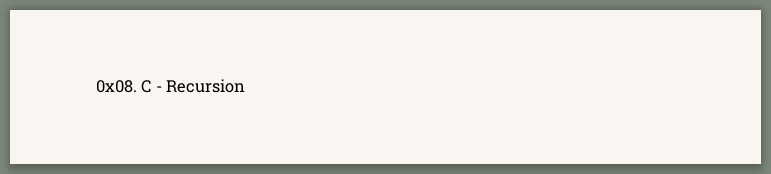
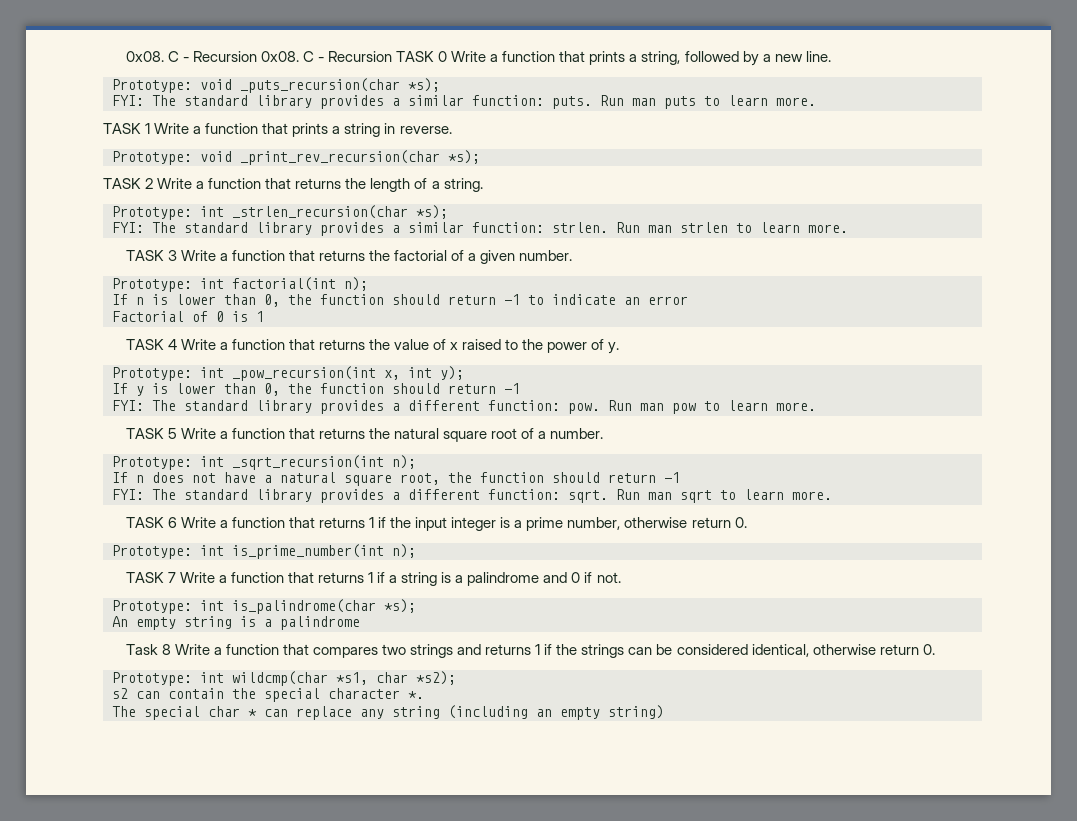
[96,79,246,93] 0x08. C - Recursion -> [125,51,831,66] [112,78,440,93] [112,95,816,109] [103,123,452,137] [112,150,480,165] [103,178,483,192] [112,205,448,220] [112,222,848,236] [125,250,573,264] [112,277,368,292] [112,294,688,307] [112,311,264,322] [125,339,620,354] [112,366,464,381] [112,383,520,396] [112,400,816,414] [125,428,604,442] [112,455,416,470] [112,472,680,486] [112,489,832,503] [125,517,747,531] [112,544,416,559] [125,572,621,586] [112,599,416,614] [112,616,360,630] [125,644,935,658] [112,671,456,686] [112,688,424,702] [112,705,664,720] 0x08. C - Recursion 0x08. C - Recursion TASK 0 Write a function that prints a string, followed by a new line. // Prototype: void _puts_recursion(char *s); // FYI: The standard library provides a similar function: puts. Run man puts to learn more. // TASK 1 Write a function that prints a string in reverse. // Prototype: void _print_rev_recursion(char *s); // TASK 2 Write a function that returns the length of a string. // Prototype: int _strlen_recursion(char *s); // FYI: The standard library provides a similar function: strlen. Run man strlen to learn more. // TASK 3 Write a function that returns the factorial of a given number. // Prototype: int factorial(int n); // If n is lower than 0, the function should return -1 to indicate an error // Factorial of 0 is 1 // TASK 4 Write a function that returns the value of x raised to the power of y. // Prototype: int _pow_recursion(int x, int y); // If y is lower than 0, the function should return -1 // FYI: The standard library provides a different function: pow. Run man pow to learn more. // TASK 5 Write a function that returns the natural square root of a number. // Prototype: int _sqrt_recursion(int n); // If n does not have a natural square root, the function should return -1 // FYI: The standard library provides a different function: sqrt. Run man sqrt to learn more. // TASK 6 Write a function that returns 1 if the input integer is a prime number, otherwise return 0. // Prototype: int is_prime_number(int n); // TASK 7 Write a function that returns 1 if a string is a palindrome and 0 if not. // Prototype: int is_palindrome(char *s); // An empty string is a palindrome // Task 8 Write a function that compares two strings and returns 1 if the strings can be considered identical, otherwise return 0. // Prototype: int wildcmp(char *s1, char *s2); // s2 can contain the special character *. // The special char * can replace any string (including an empty string)

